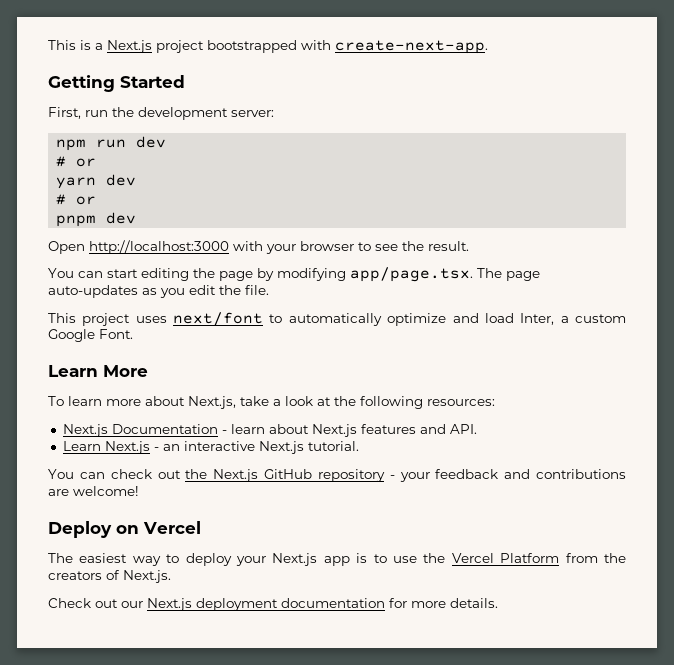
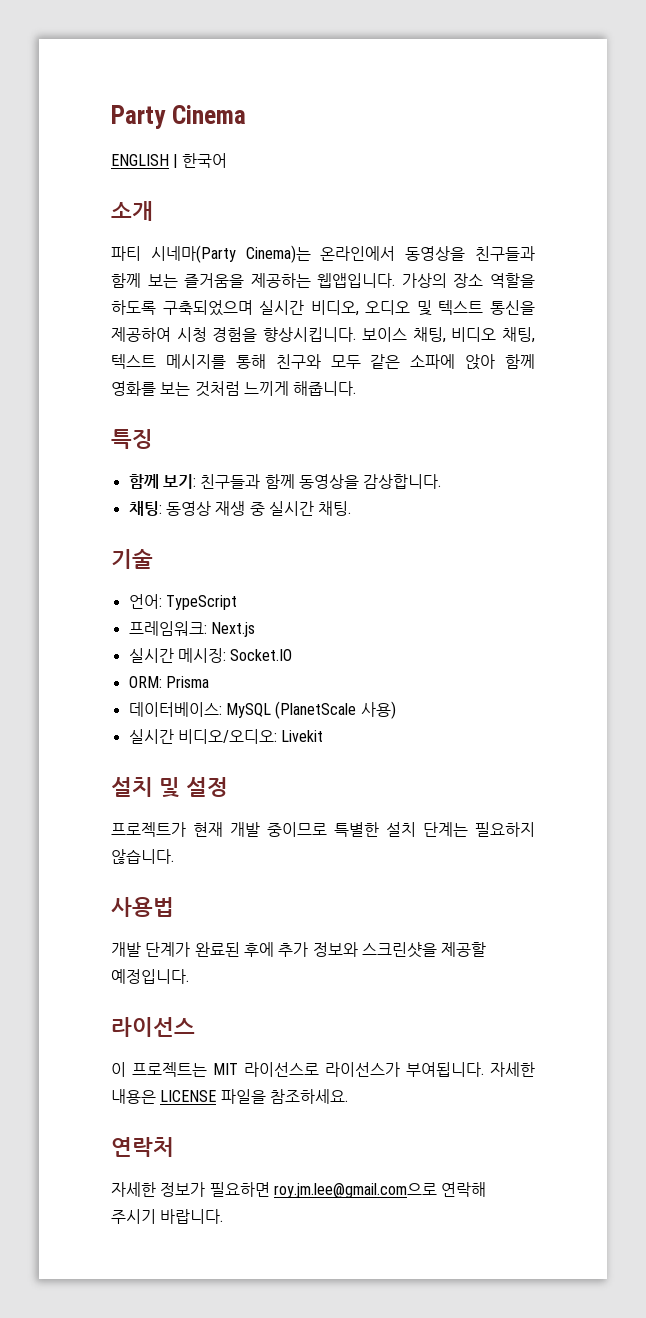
[48,40,488,54] [48,75,185,92] [48,107,274,120] [56,136,167,151] [56,156,97,167] [56,174,137,189] [56,194,97,205] [56,212,137,227] [48,240,469,254] [48,267,540,282] [48,285,269,298] [48,312,626,326] [48,329,133,342] [48,365,148,377] [48,396,495,409] [62,424,477,437] [62,441,359,454] [48,469,626,482] [48,486,139,496] [48,521,201,538] [48,553,626,566] [48,570,171,583] [48,598,498,611] This is a Next.js project bootstrapped with create-next-app. // Getting Started // First, run the development server: // npm run dev // # or // yarn dev // # or // pnpm dev // Open http://localhost:3000 with your browser to see the result. // You can start editing the page by modifying app/page.tsx. The page auto-updates as you edit the file. // This project uses next/font to automatically optimize and load Inter, a custom Google Font. // Learn More // To learn more about Next.js, take a look at the following resources: // Next.js Documentation - learn about Next.js features and API. // Learn Next.js - an interactive Next.js tutorial. // You can check out the Next.js GitHub repository - your feedback and contributions are welcome! // Deploy on Vercel // The easiest way to deploy your Next.js app is to use the Vercel Platform from the creators of Next.js. // Check out our Next.js deployment documentation for more details. -> [111,105,246,129] [111,153,227,168] [111,201,153,221] [111,245,535,263] [111,273,535,288] [111,300,535,316] [111,327,535,343] [111,354,535,370] [111,381,357,397] [111,429,153,449] [128,474,442,489] [128,501,352,516] [111,549,153,569] [128,594,237,610] [128,621,255,637] [128,648,293,663] [128,676,209,688] [128,701,396,719] [128,729,324,744] [111,777,228,798] [111,822,535,837] [111,849,174,864] [111,897,174,917] [111,942,487,958] [111,969,189,984] [111,1017,195,1037] [111,1062,535,1077] [111,1089,348,1104] [111,1137,174,1157] [111,1182,487,1198] [111,1209,224,1224] Party Cinema // ENGLISH | 한국어 // 소개 // 파티 시네마(Party Cinema)는 온라인에서 동영상을 친구들과 함께 보는 즐거움을 제공하는 웹앱입니다. 가상의 장소 역할을 하도록 구축되었으며 실시간 비디오, 오디오 및 텍스트 통신을 제공하여 시청 경험을 향상시킵니다. 보이스 채팅, 비디오 채팅, 텍스트 메시지를 통해 친구와 모두 같은 소파에 앉아 함께 영화를 보는 것처럼 느끼게 해줍니다. // 특징 // 함께 보기: 친구들과 함께 동영상을 감상합니다. // 채팅: 동영상 재생 중 실시간 채팅. // 기술 // 언어: TypeScript // 프레임워크: Next.js // 실시간 메시징: Socket.IO // ORM: Prisma // 데이터베이스: MySQL (PlanetScale 사용) // 실시간 비디오/오디오: Livekit // 설치 및 설정 // 프로젝트가 현재 개발 중이므로 특별한 설치 단계는 필요하지 않습니다. // 사용법 // 개발 단계가 완료된 후에 추가 정보와 스크린샷을 제공할 예정입니다. // 라이선스 // 이 프로젝트는 MIT 라이선스로 라이선스가 부여됩니다. 자세한 내용은 LICENSE 파일을 참조하세요. // 연락처 // 자세한 정보가 필요하면 roy.jm.lee@gmail.com으로 연락해 주시기 바랍니다.

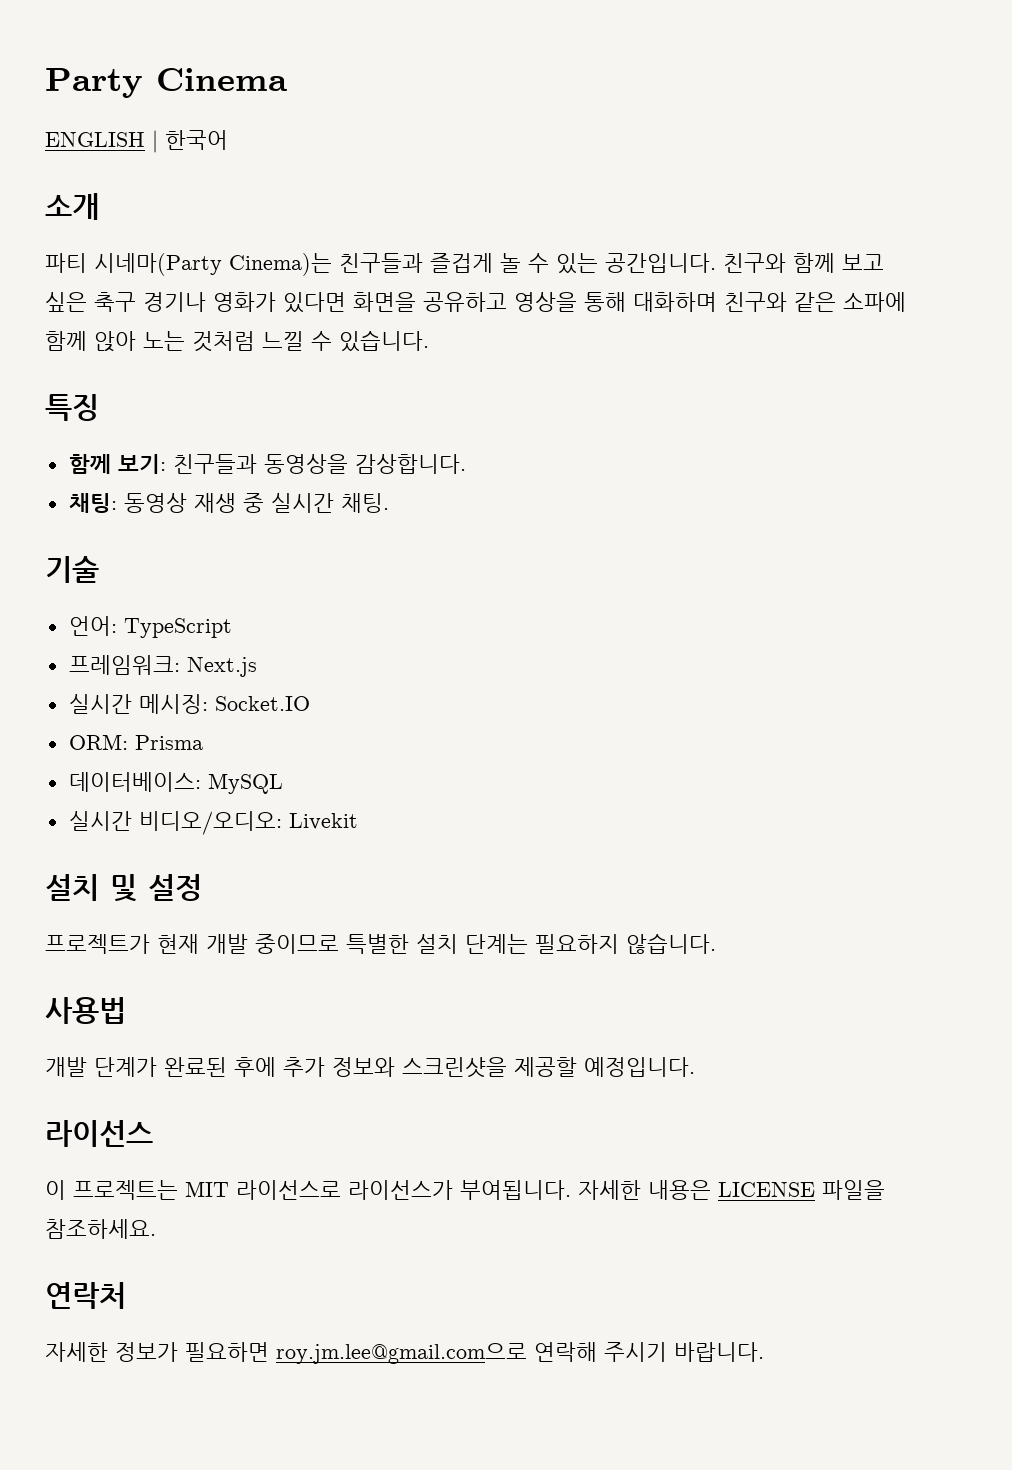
[320,246,535,261] [111,273,535,288] [111,300,535,316] [111,327,535,343] [111,354,535,370] [111,381,357,397] 온라인에서 동영상을 친구들과 함께 보는 즐거움을 제공하는 웹앱입니다. 가상의 장소 역할을 하도록 구축되었으며 실시간 비디오, 오디오 및 텍스트 통신을 제공하여 시청 경험을 향상시킵니다. 보이스 채팅, 비디오 채팅, 텍스트 메시지를 통해 친구와 모두 같은 소파에 앉아 함께 영화를 보는 것처럼 느끼게 해줍니다. -> [339,253,884,274] [45,292,906,313] [45,330,429,352] 친구들과 즐겁게 놀 수 있는 공간입니다. 친구와 함께 보고 싶은 축구 경기나 영화가 있다면 화면을 공유하고 영상을 통해 대화하며 친구와 같은 소파에 함께 앉아 노는 것처럼 느낄 수 있습니다.
[264,474,295,489] 함께 -> (257, 464) none
[275,701,396,719] (PlanetScale 사용) -> (283, 783) none

